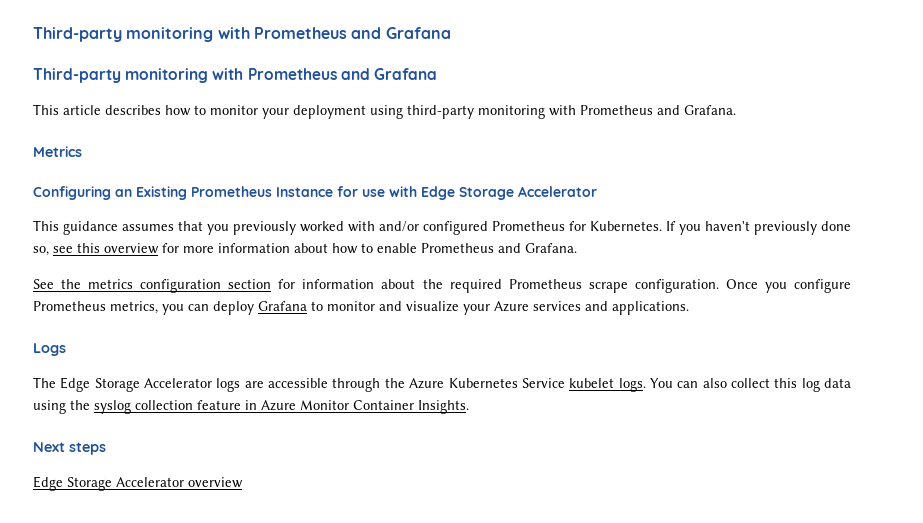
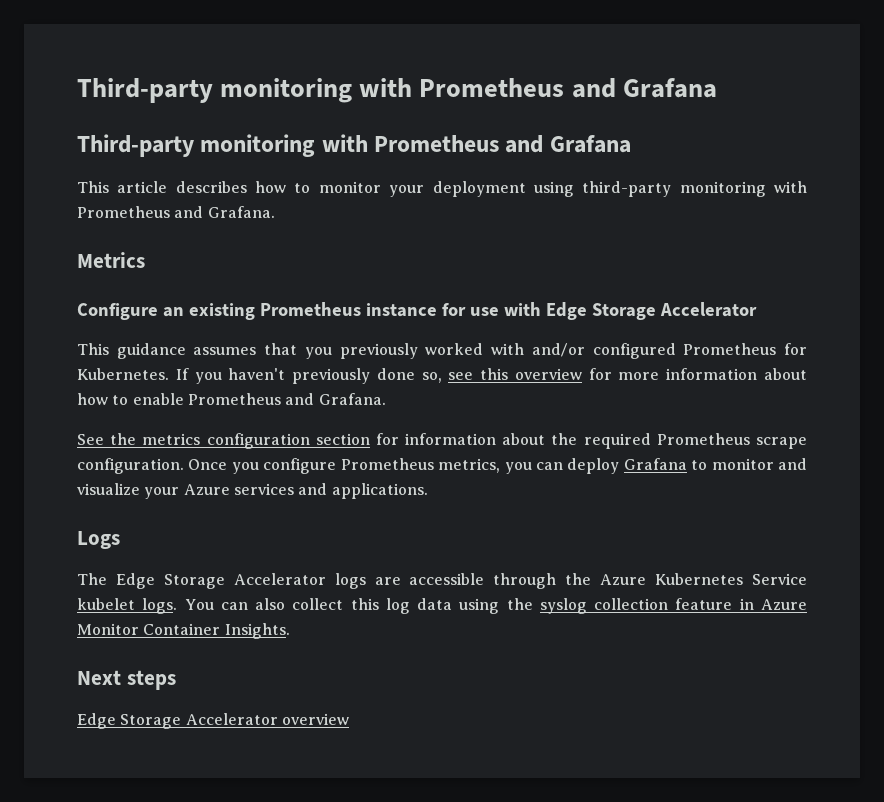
[33,186,333,200] Configuring an Existing Prometheus Instance -> [77,302,437,320] Configure an existing Prometheus instance

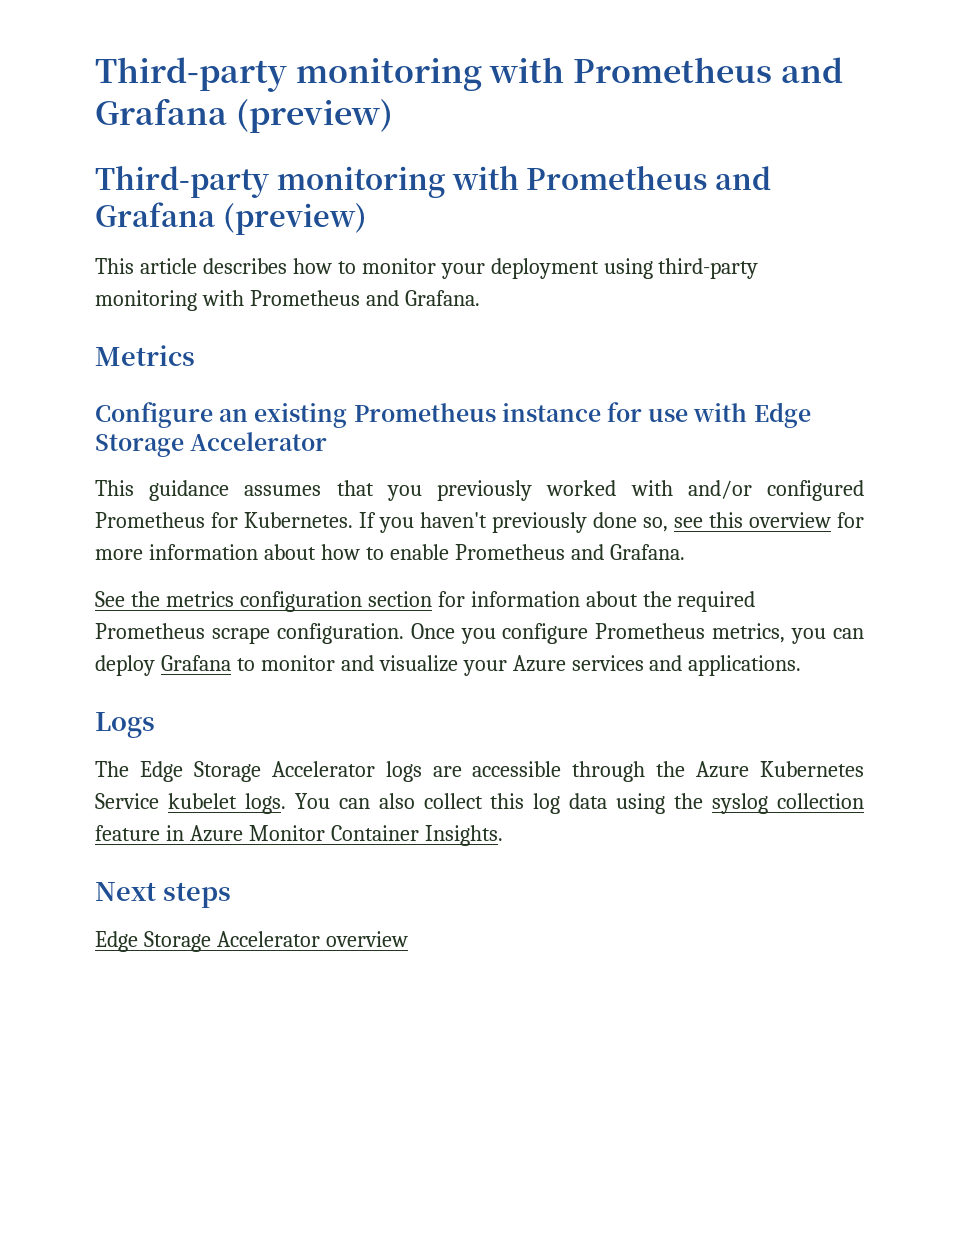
[77,78,717,103] [77,134,631,157] Third-party monitoring with Prometheus and Grafana // Third-party monitoring with Prometheus and Grafana -> [95,57,843,92] [95,98,393,133] [95,166,772,198] [95,202,367,235] Third-party monitoring with Prometheus and Grafana (preview) // Third-party monitoring with Prometheus and Grafana (preview)

